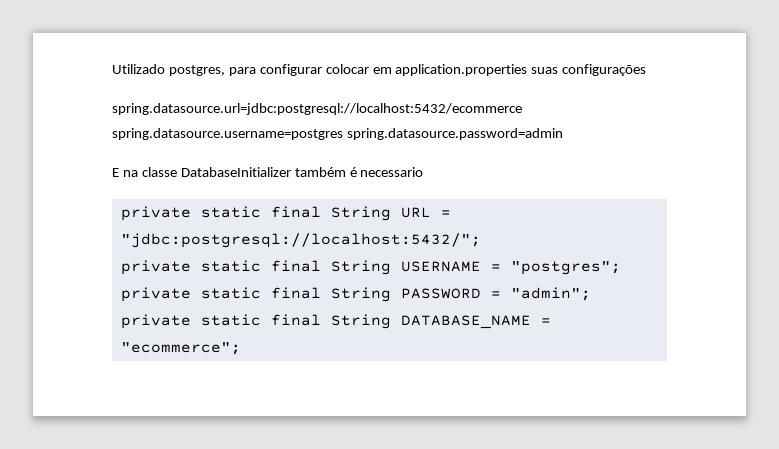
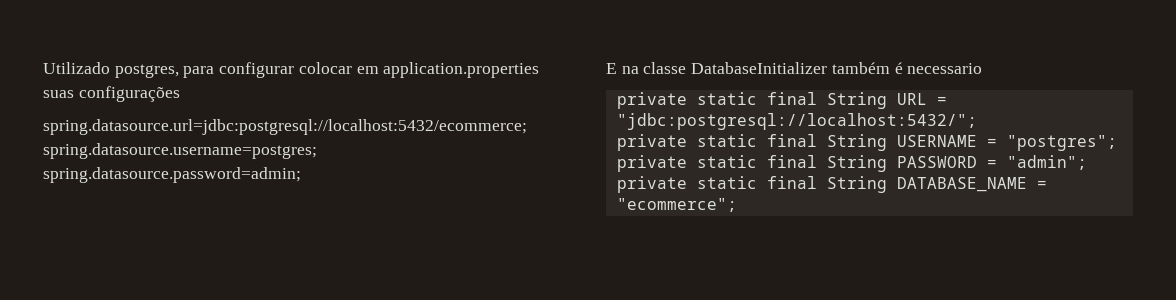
[112,103,522,115] [112,128,563,140] spring.datasource.url=jdbc:postgresql://localhost:5432/ecommerce spring.datasource.username=postgres spring.datasource.password=admin -> [43,119,527,135] [43,143,317,159] [43,167,301,183] spring.datasource.url=jdbc:postgresql://localhost:5432/ecommerce; spring.datasource.username=postgres; spring.datasource.password=admin;

